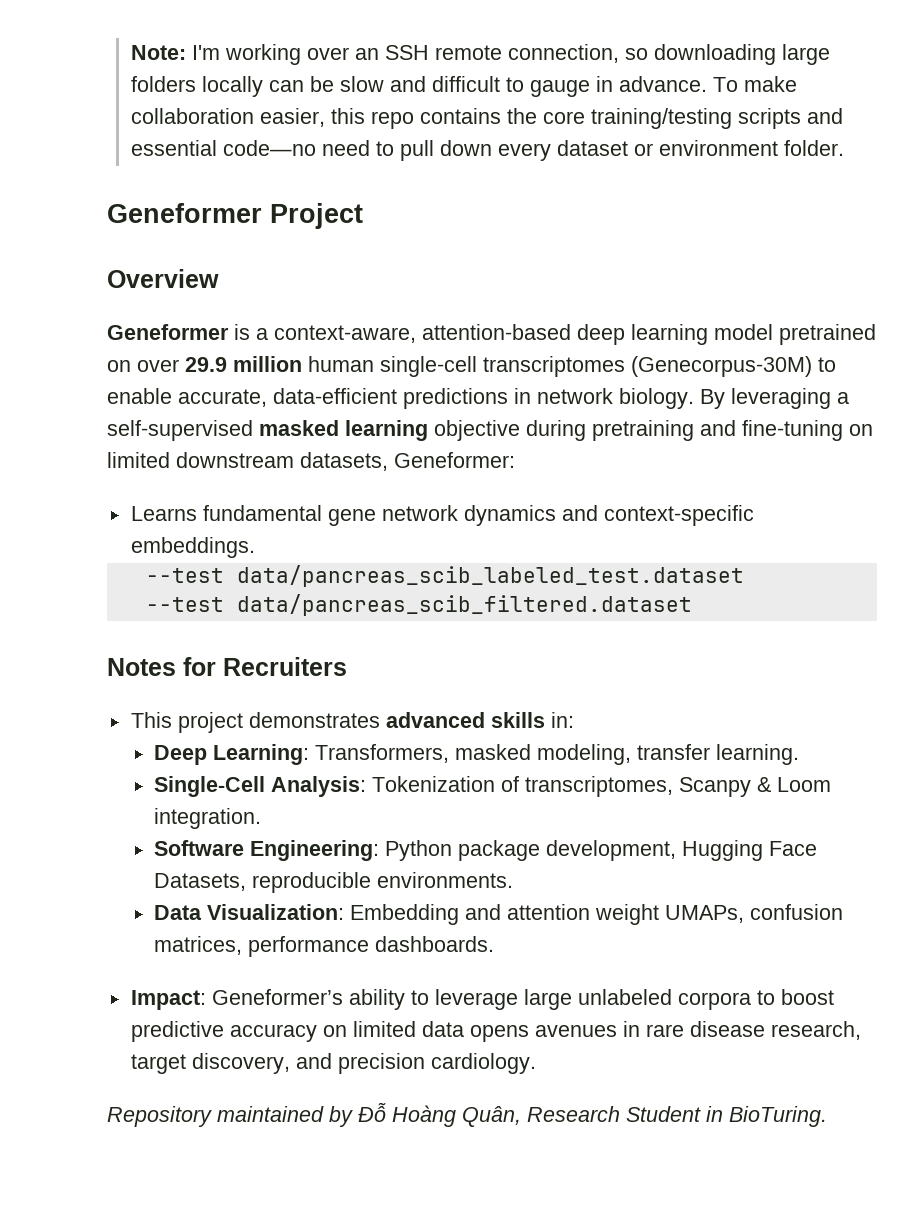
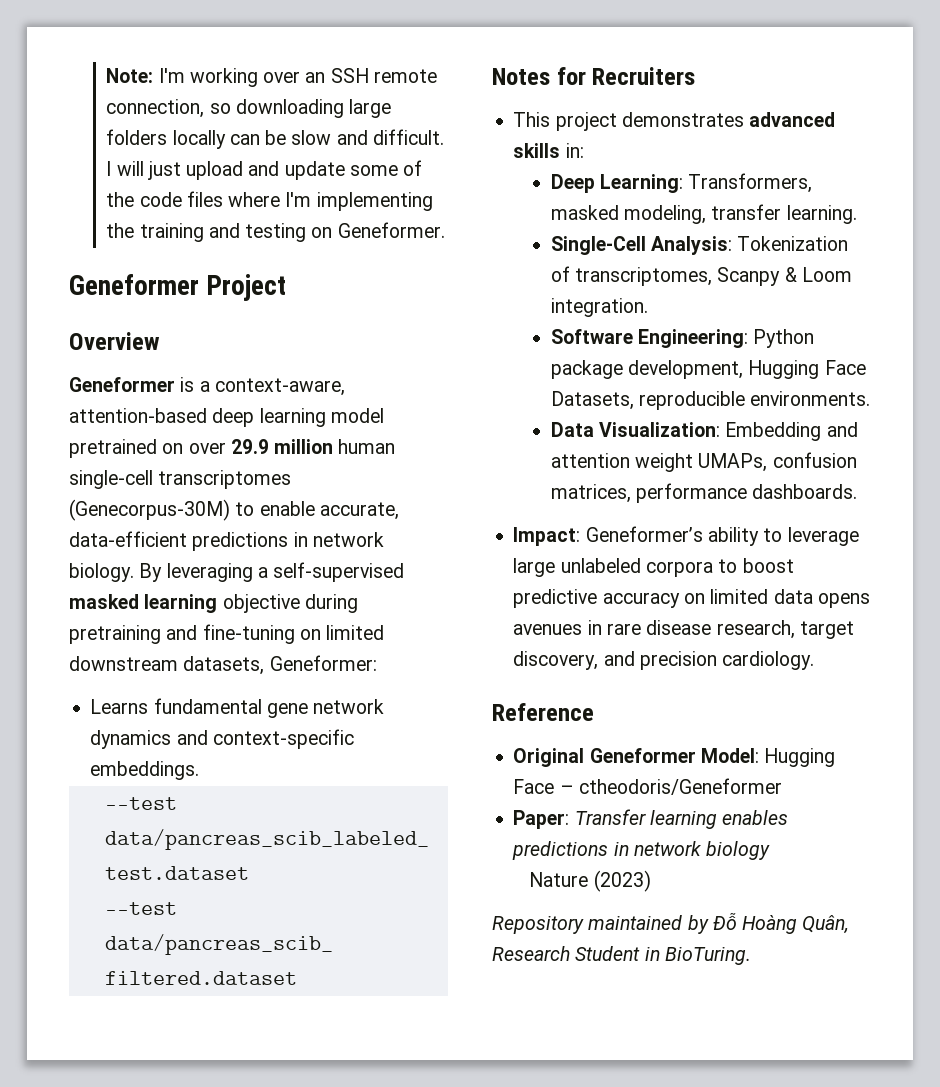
[431,76,797,97] [130,108,843,129] [130,140,844,161] difficult to gauge in advance. To make collaboration easier, this repo contains the core training/testing scripts and essential code—no need to pull down every dataset or environment folder. -> [372,129,444,145] [106,160,423,180] [106,191,433,211] [106,222,445,242] difficult. I will just upload and update some of the code files where I'm implementing the training and testing on Geneformer.
(536, 1063) none -> [492,703,594,721] [513,748,836,767] [513,778,782,795] [513,809,789,829] [512,841,771,860] [529,870,651,892] // Reference // Original Geneformer Model: Hugging Face – ctheodoris/Geneformer // Paper: Transfer learning enables predictions in network biology // Nature (2023)

